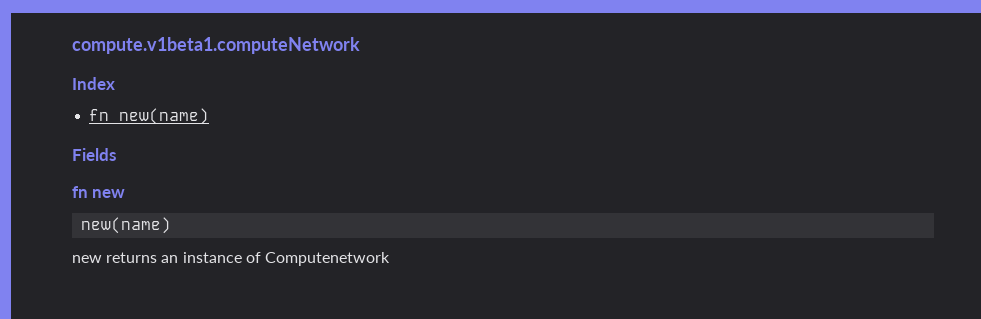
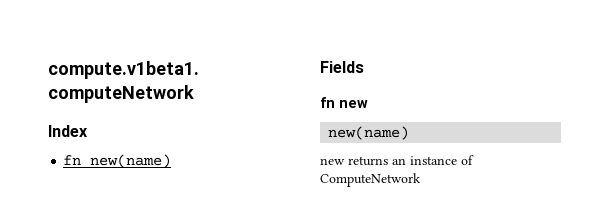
[264,252,390,266] Computenetwork -> [320,173,421,187] ComputeNetwork

